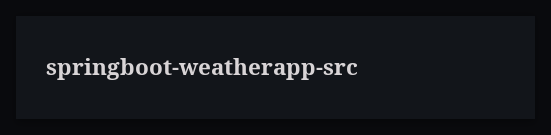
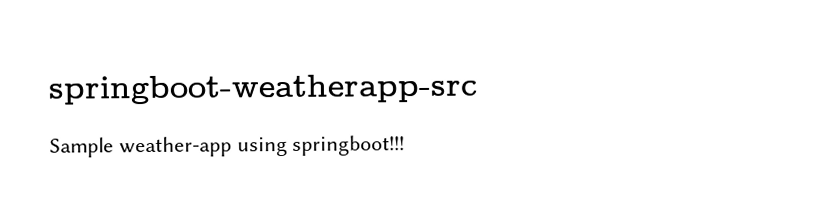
(358, 69) none -> [49,135,406,158] // Sample weather-app using springboot!!!

